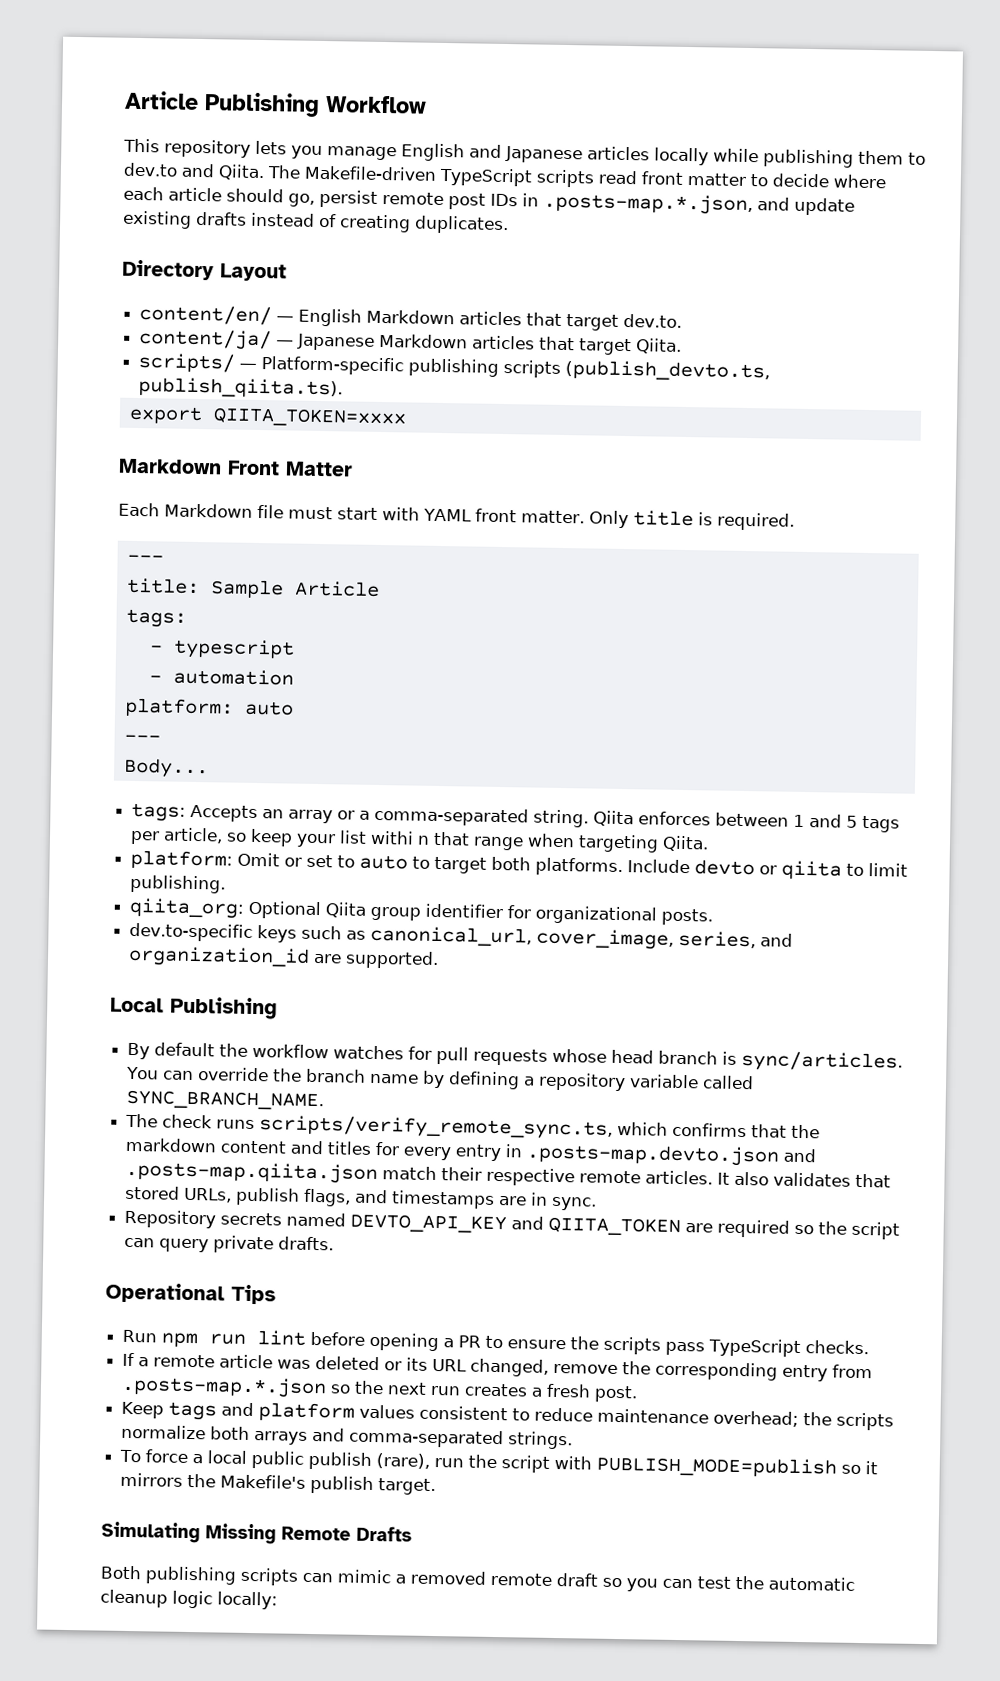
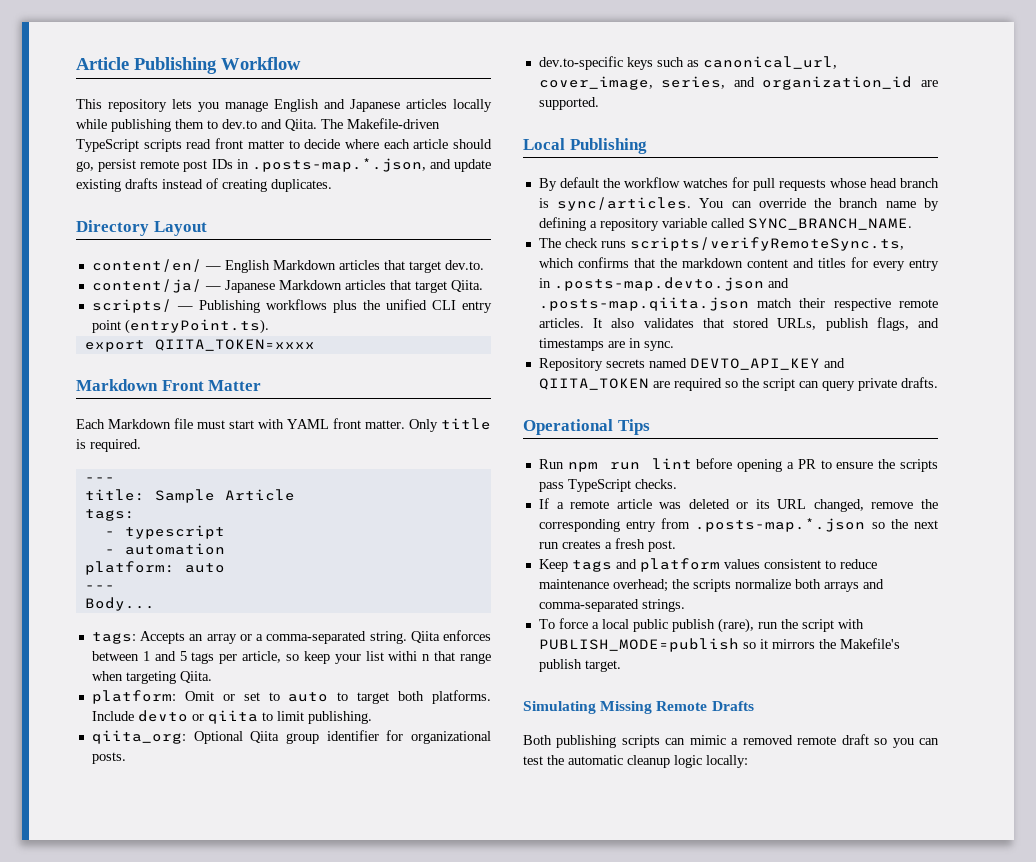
[261,356,771,382] [138,377,344,399] Platform-specific publishing scripts (publish_devto.ts, publish_qiita.ts). -> [198,299,493,313] [91,319,269,334] Publishing workflows plus the unified CLI entry point (entryPoint.ts).
[259,1115,614,1140] scripts/verify_remote_sync.ts, -> [629,237,904,251] scripts/verifyRemoteSync.ts,

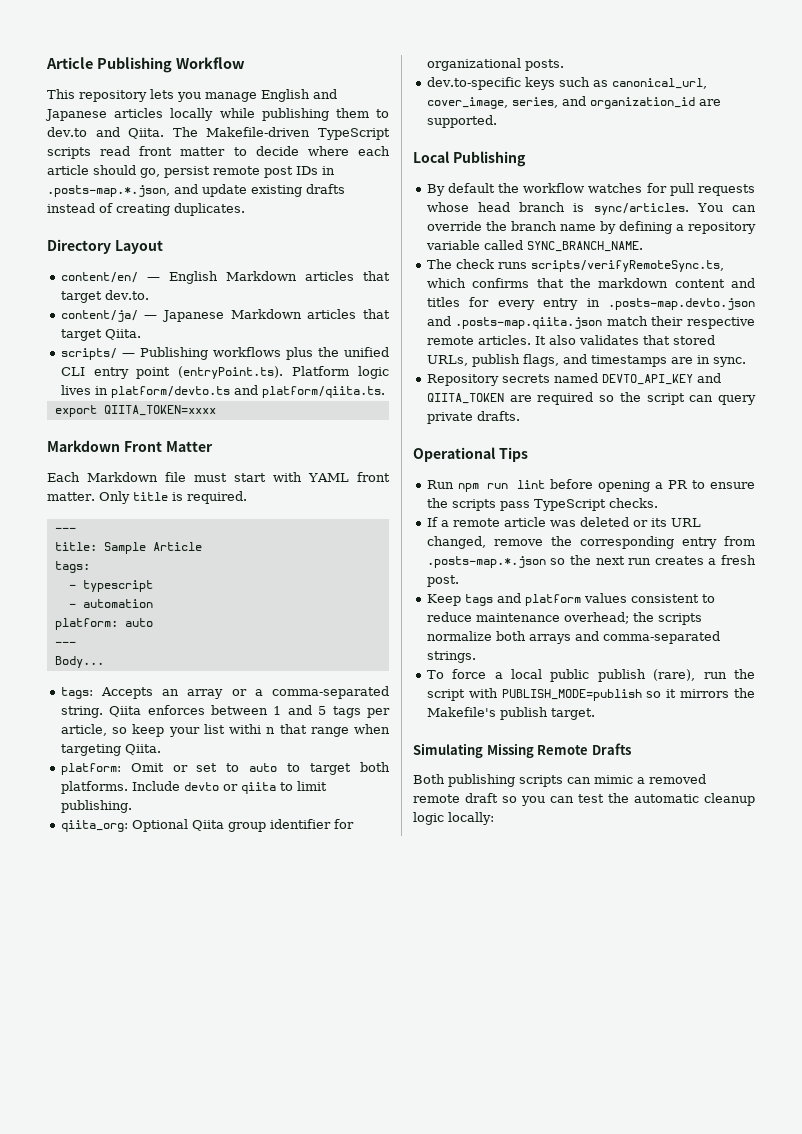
(269, 326) none -> [292,366,389,379] [60,385,385,398] Platform logic lives in platform/devto.ts and platform/qiita.ts.

